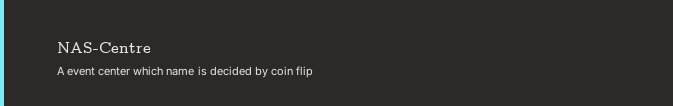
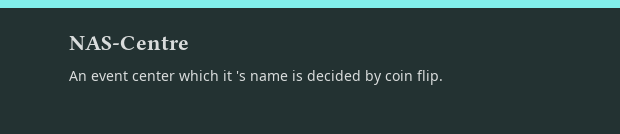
[57,66,65,75] A -> [69,71,87,81] An
(164, 71) none -> [223,70,246,81] it 's
[295,66,313,78] flip -> [417,70,443,85] flip.

